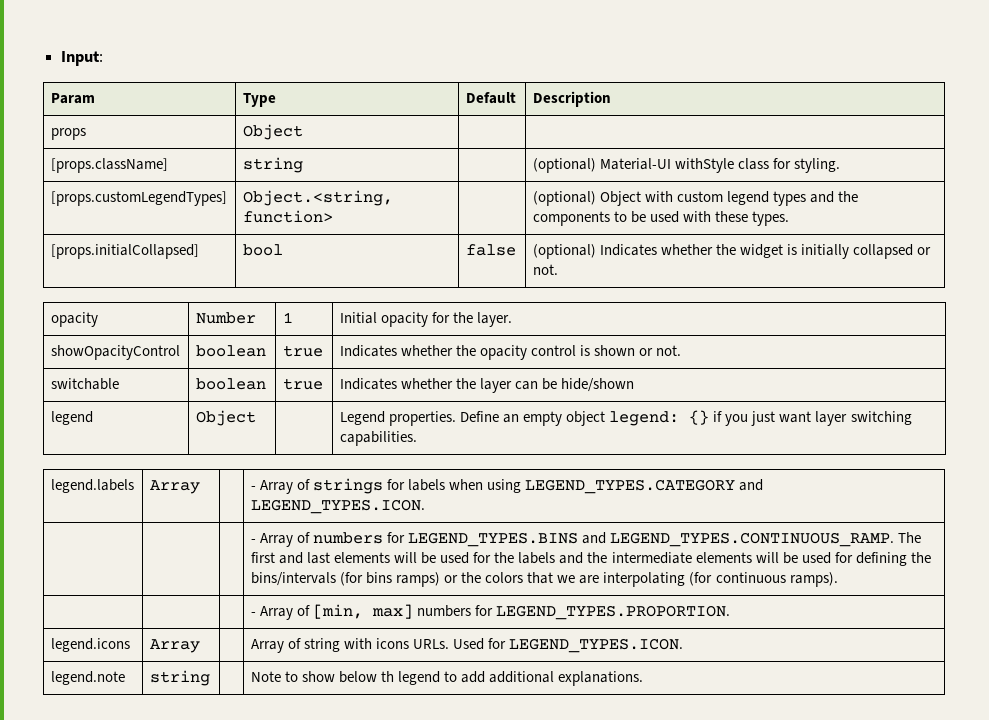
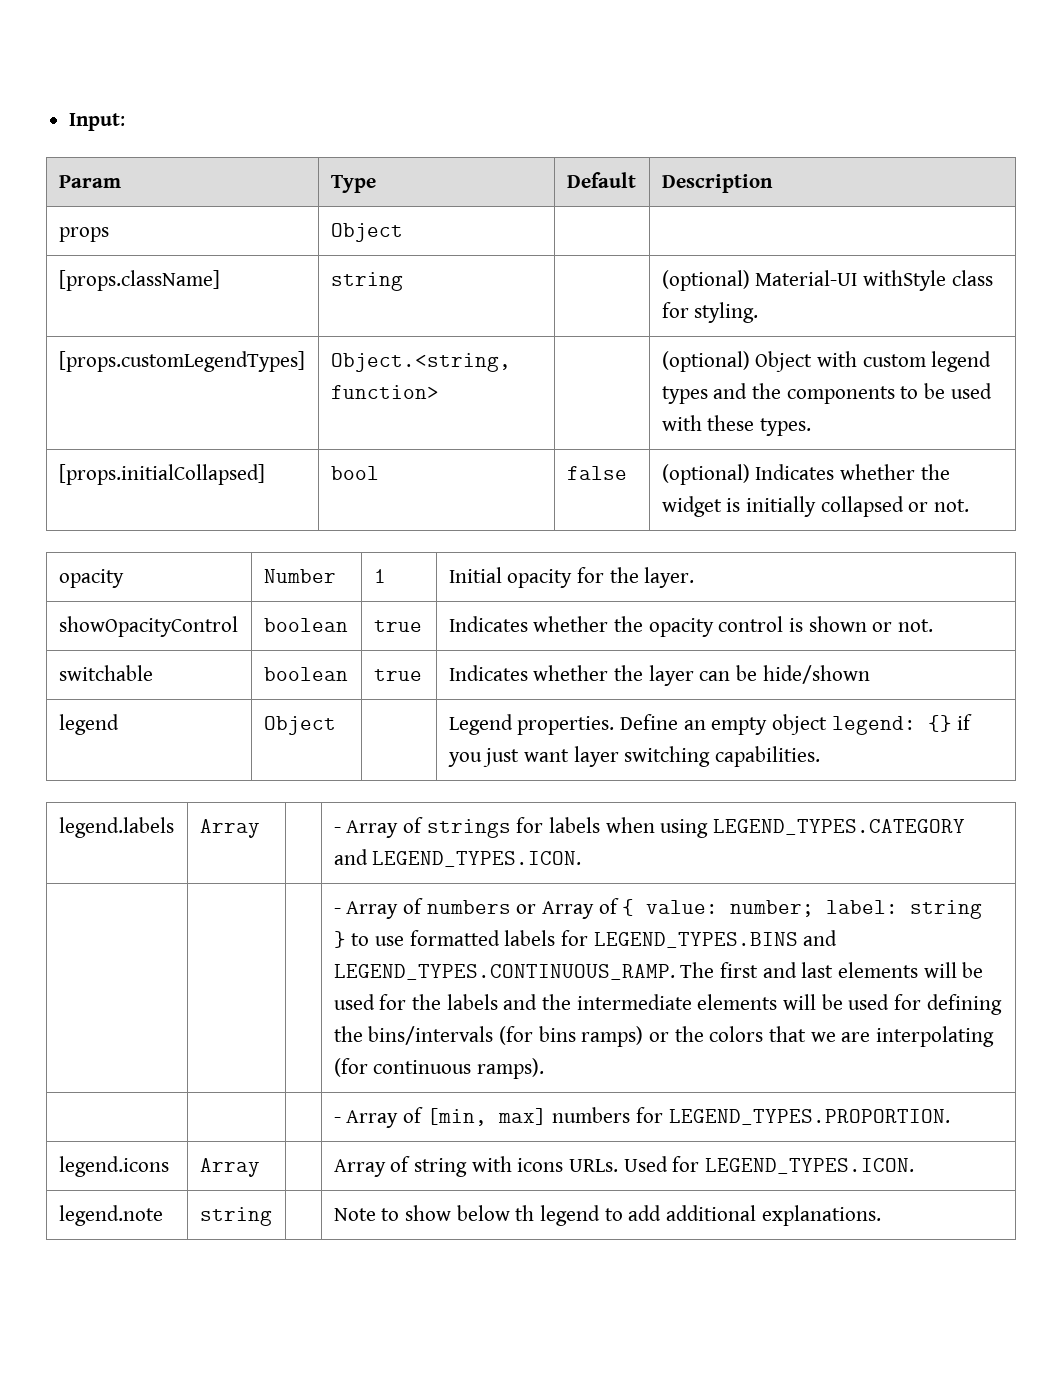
(384, 538) none -> [516,898,983,919] [333,930,556,948] or Array of { value: number; label: string } to use formatted labels

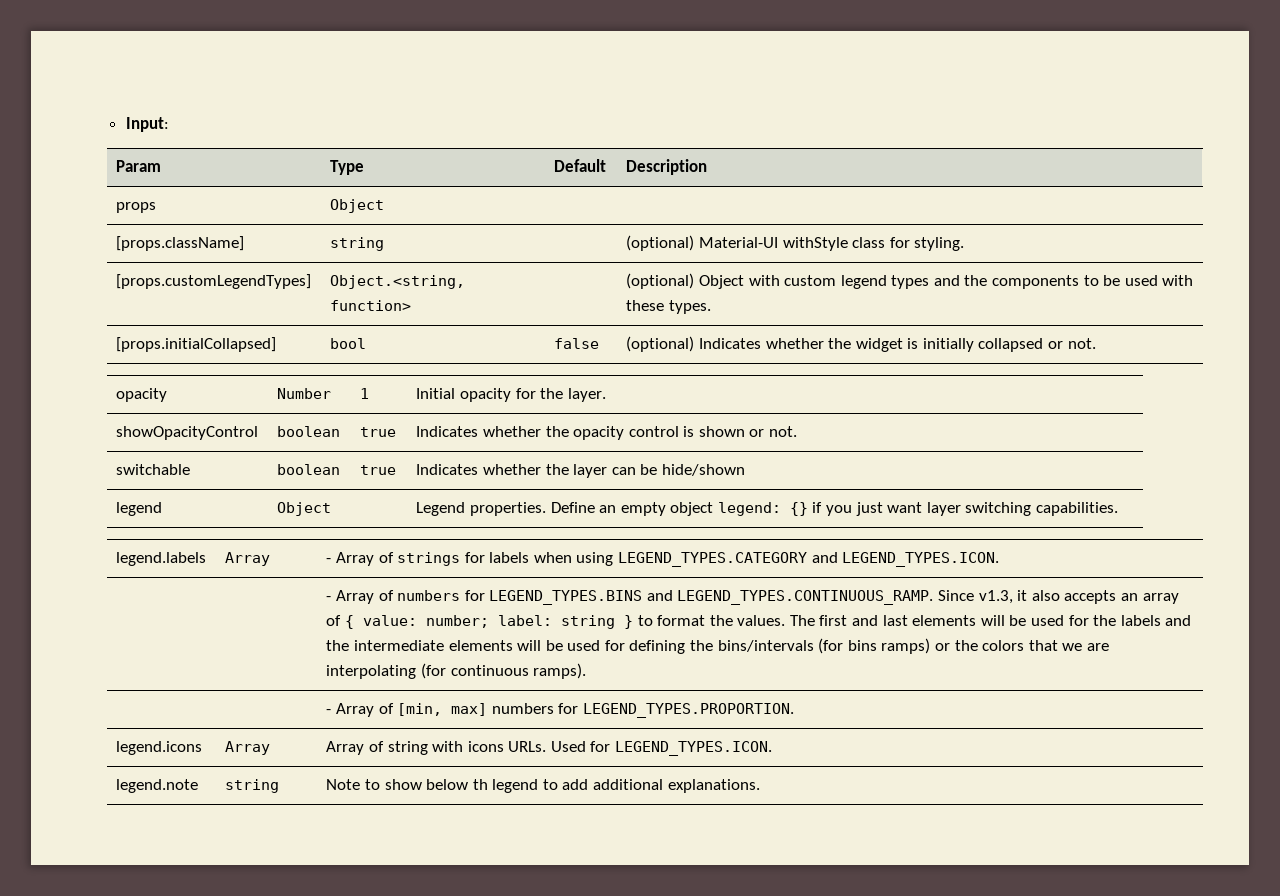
[516,901,595,919] or Array -> [464,590,1179,605] for LEGEND_TYPES.BINS and LEGEND_TYPES.CONTINUOUS_RAMP. Since v1.3, it also accepts an array
[375,930,838,948] [333,964,675,980] use formatted labels for LEGEND_TYPES.BINS and LEGEND_TYPES.CONTINUOUS_RAMP. -> [657,615,786,626] format the values.

